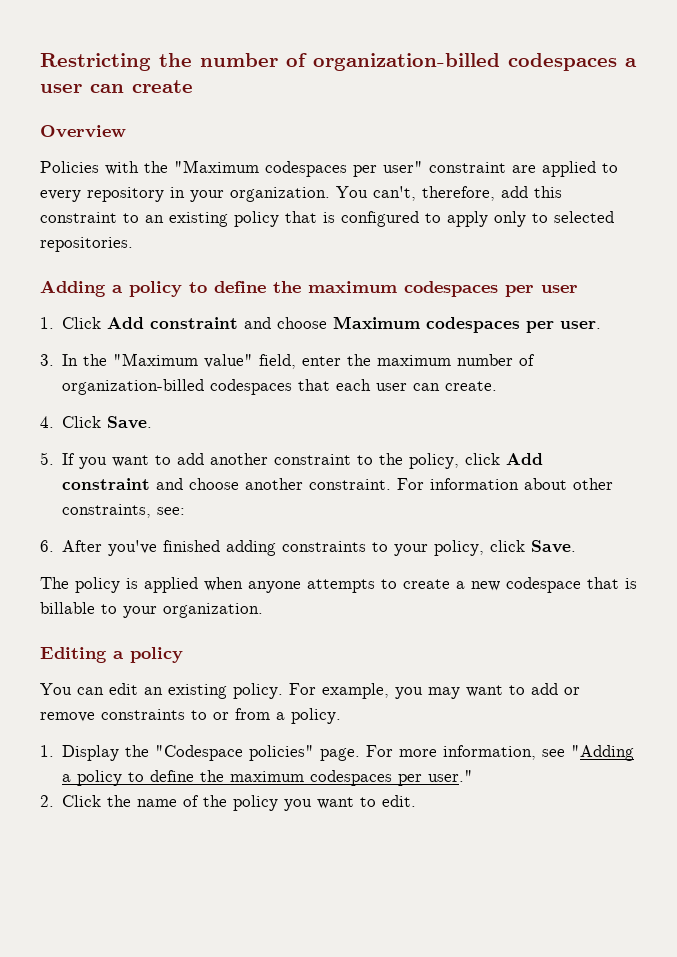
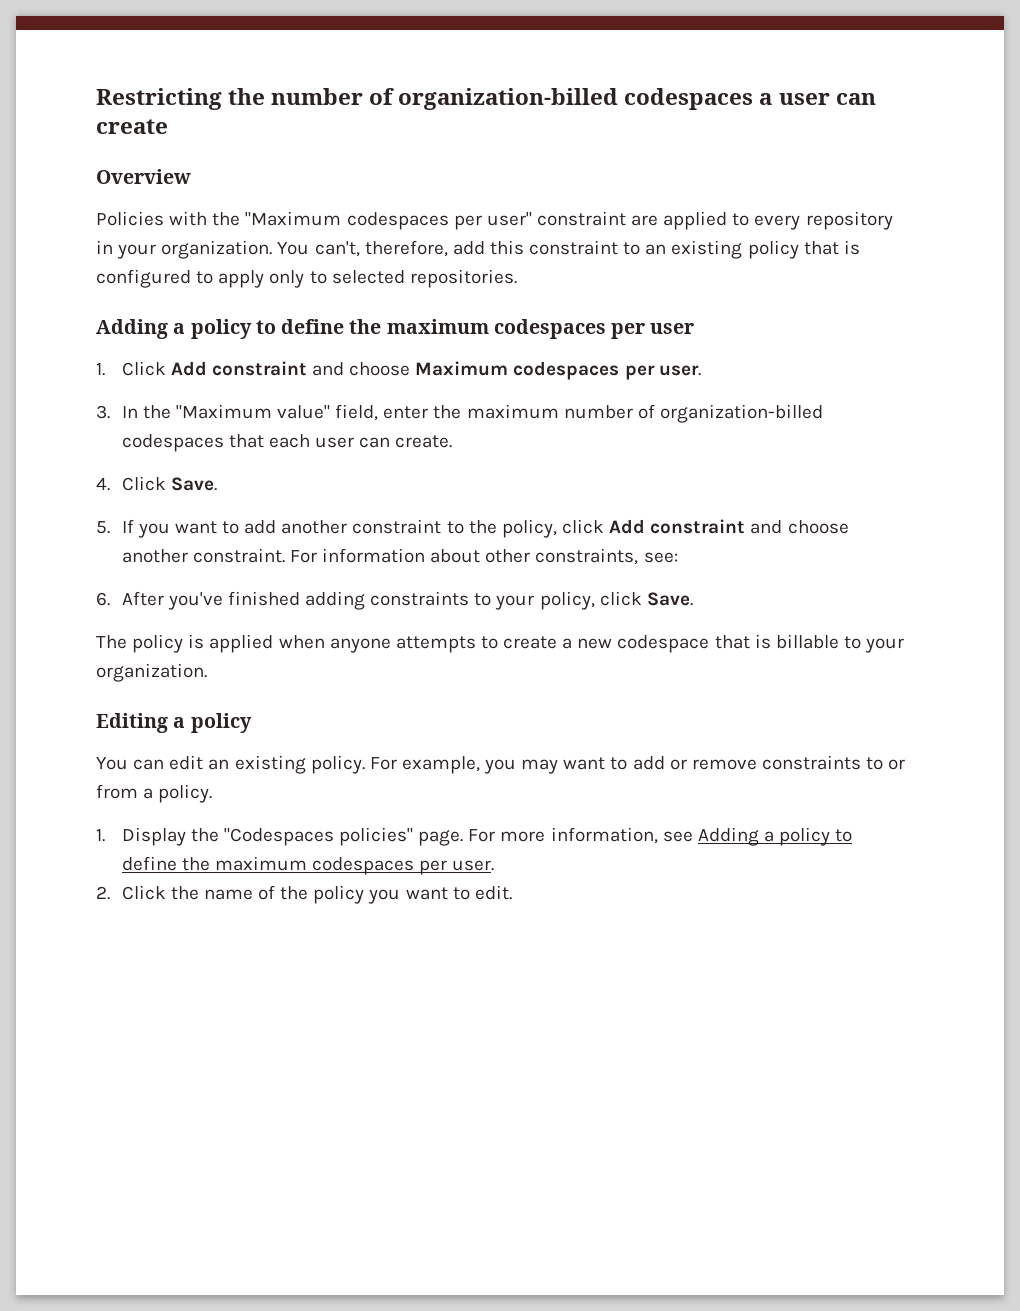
[155,745,244,761] "Codespace -> [223,828,334,846] "Codespaces
[571,745,635,761] [62,770,474,786] "Adding a policy to define the maximum codespaces per user." -> [697,827,853,846] [121,856,495,875] Adding a policy to define the maximum codespaces per user.

